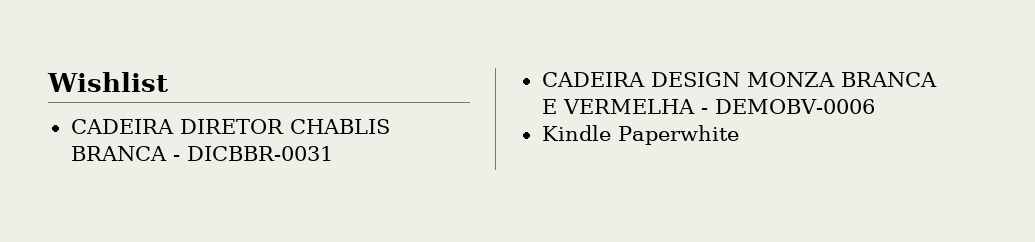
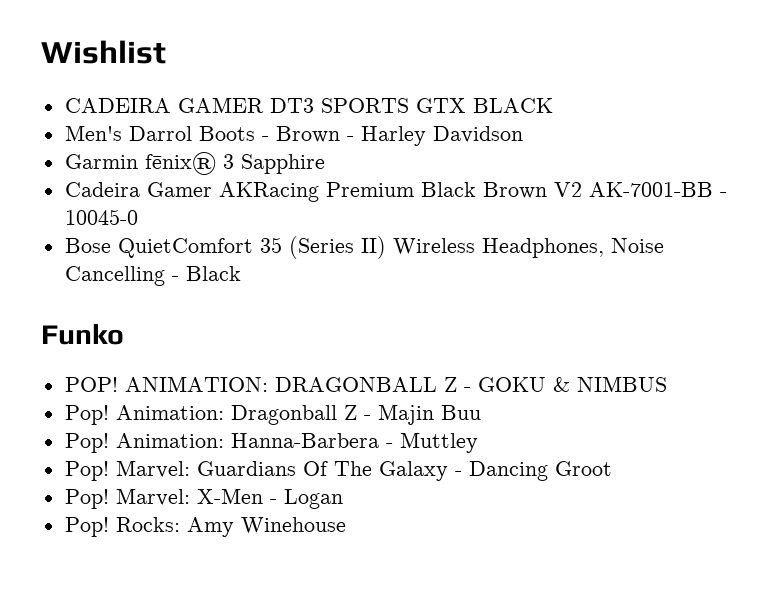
[179,119,390,134] [70,146,333,161] [541,72,937,87] [541,99,875,114] [541,125,739,145] DIRETOR CHABLIS BRANCA - DICBBR-0031 // CADEIRA DESIGN MONZA BRANCA E VERMELHA - DEMOBV-0006 // Kindle Paperwhite -> [177,97,553,113] [64,125,523,146] [64,152,325,175] [64,182,727,202] [64,209,138,225] [64,236,664,259] [64,266,241,286] [41,324,124,345] [64,376,667,392] [64,404,481,425] [64,432,478,453] [64,460,612,481] [64,488,343,509] [64,517,346,537] GAMER DT3 SPORTS GTX BLACK // Men's Darrol Boots - Brown - Harley Davidson // Garmin fēnix® 3 Sapphire // Cadeira Gamer AKRacing Premium Black Brown V2 AK-7001-BB - 10045-0 // Bose QuietComfort 35 (Series II) Wireless Headphones, Noise Cancelling - Black // Funko // POP! ANIMATION: DRAGONBALL Z - GOKU & NIMBUS // Pop! Animation: Dragonball Z - Majin Buu // Pop! Animation: Hanna-Barbera - Muttley // Pop! Marvel: Guardians Of The Galaxy - Dancing Groot // Pop! Marvel: X-Men - Logan // Pop! Rocks: Amy Winehouse

